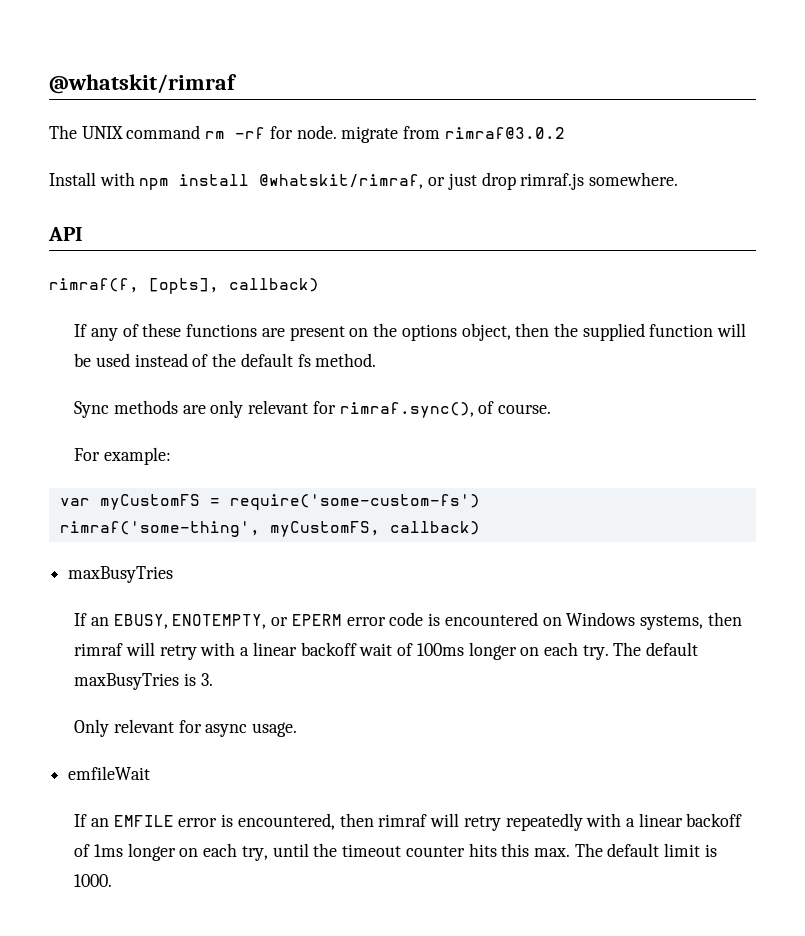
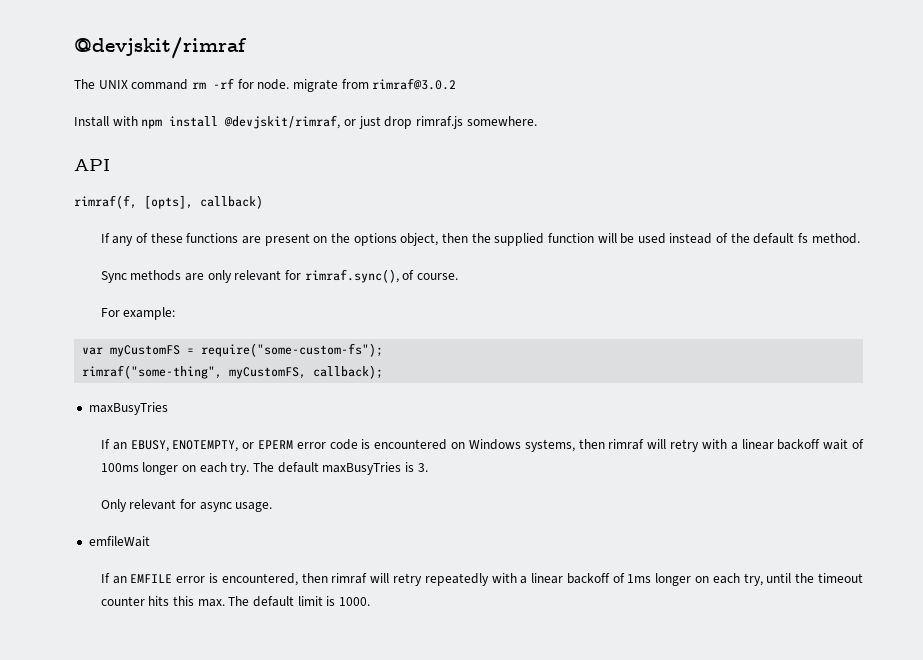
[49,74,237,94] @whatskit/rimraf -> [74,37,247,59] @devjskit/rimraf
[259,174,424,189] @whatskit/rimraf, -> [224,115,341,129] @devjskit/rimraf,
[229,494,480,510] [59,521,480,537] require('some-custom-fs') // rimraf('some-thing', myCustomFS, callback) -> [201,343,384,357] [82,365,384,379] require("some-custom-fs"); // rimraf("some-thing", myCustomFS, callback);

